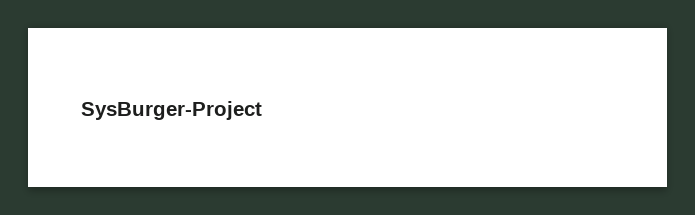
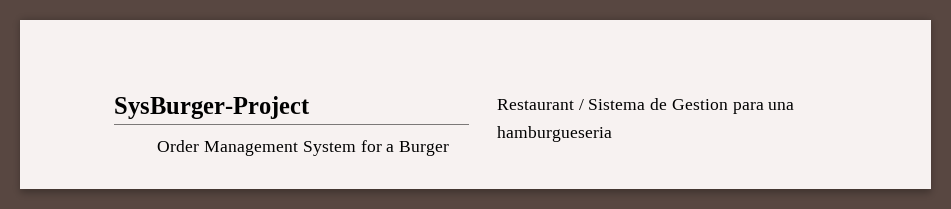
(262, 110) none -> [157,140,450,156] [497,98,795,114] [497,126,612,142] // Order Management System for a Burger Restaurant / Sistema de Gestion para una hamburgueseria

